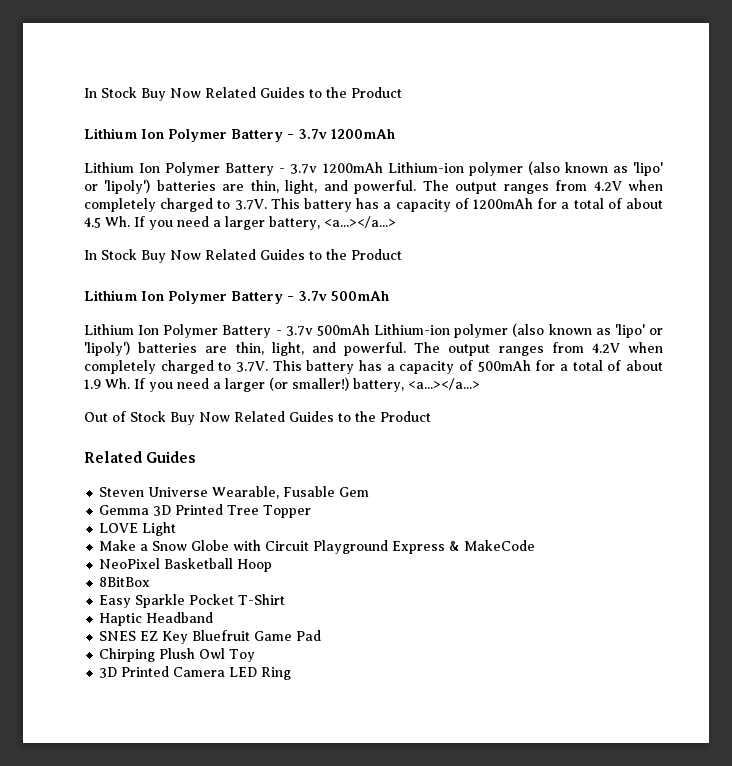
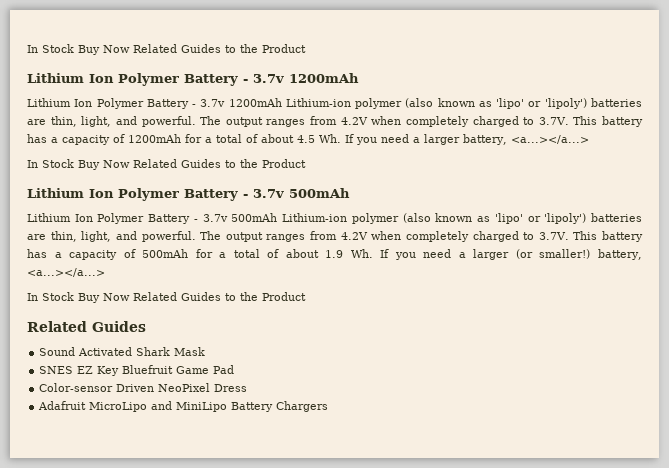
[84,411,126,422] Out of -> [27,293,38,301] In
[99,486,370,499] [99,504,312,518] [99,522,177,536] [99,540,536,554] [99,558,273,572] [99,577,151,587] [99,594,286,608] [99,612,214,626] Steven Universe Wearable, Fusable Gem // Gemma 3D Printed Tree Topper // LOVE Light // Make a Snow Globe with Circuit Playground Express & MakeCode // NeoPixel Basketball Hoop // 8BitBox // Easy Sparkle Pocket T-Shirt // Haptic Headband -> [39,347,206,356] Sound Activated Shark Mask
[99,648,256,662] [99,666,292,680] Chirping Plush Owl Toy // 3D Printed Camera LED Ring -> [39,383,248,392] [38,401,329,412] Color-sensor Driven NeoPixel Dress // Adafruit MicroLipo and MiniLipo Battery Chargers

